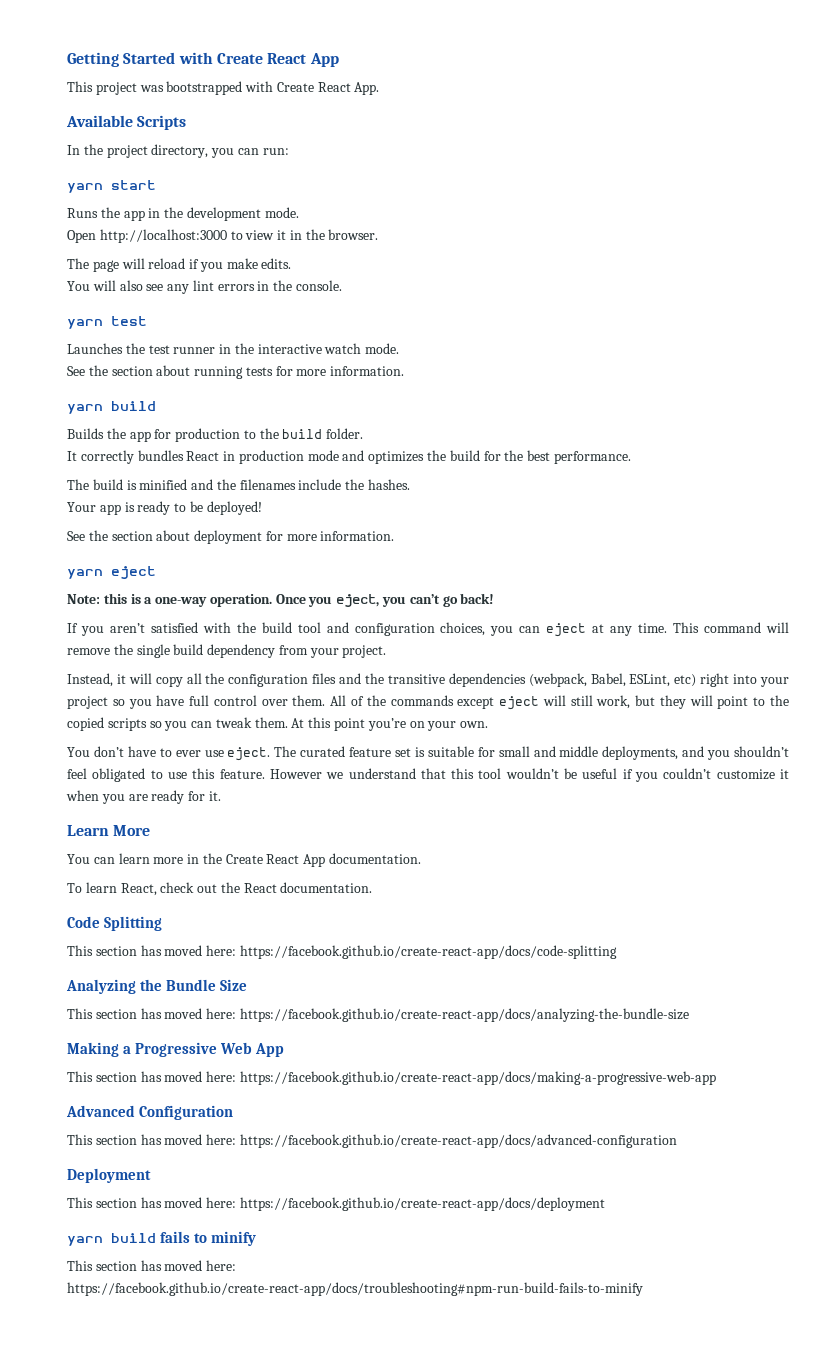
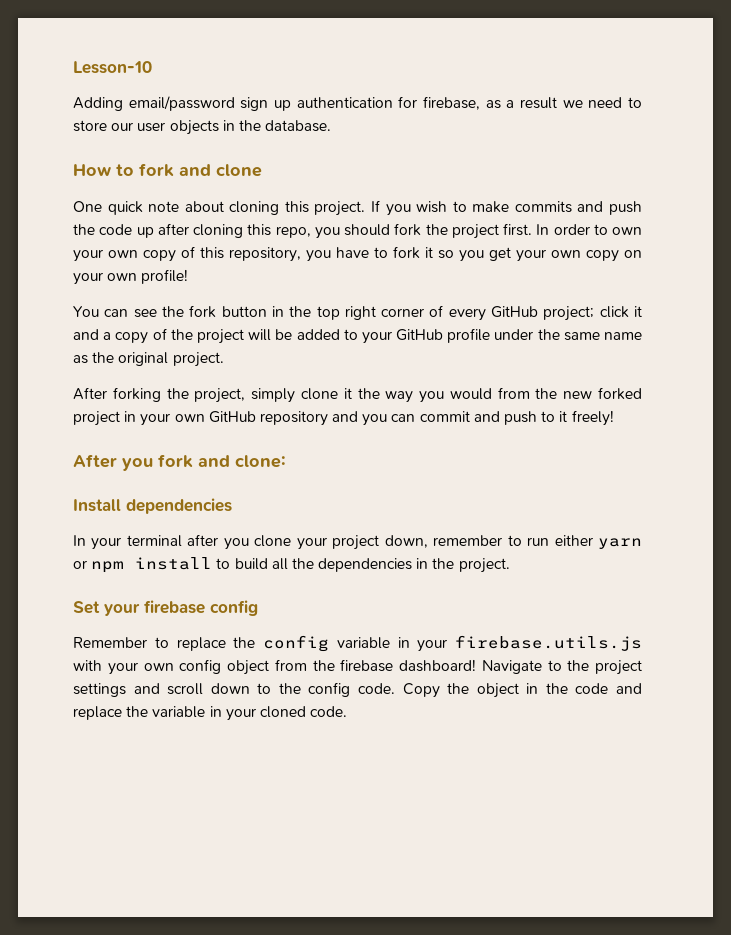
[67,52,339,67] [67,81,380,95] [66,115,187,130] [67,144,289,158] [67,180,156,193] [67,207,299,221] [67,229,379,243] [67,258,292,272] [67,280,343,294] [67,316,147,329] [67,343,400,354] [67,365,405,379] [67,401,156,414] [67,428,364,442] [67,450,631,464] [67,479,411,490] [67,501,262,515] [67,530,395,544] [67,566,156,579] [67,593,495,607] [67,622,789,637] [67,644,387,658] [67,673,790,687] [67,695,789,710] [67,717,489,731] [67,746,789,761] [67,768,789,782] [66,790,221,804] [67,825,151,836] [67,853,422,867] [67,882,373,896] [67,916,162,931] [67,945,617,959] [66,979,247,994] [67,1008,689,1022] [67,1042,284,1057] [67,1071,716,1085] [66,1105,233,1120] [67,1134,677,1148] [67,1168,151,1183] [67,1197,605,1211] [67,1231,256,1246] [67,1260,237,1271] [67,1282,643,1296] Getting Started with Create React App // This project was bootstrapped with Create React App. // Available Scripts // In the project directory, you can run: // yarn start // Runs the app in the development mode. // Open http://localhost:3000 to view it in the browser. // The page will reload if you make edits. // You will also see any lint errors in the console. // yarn test // Launches the test runner in the interactive watch mode. // See the section about running tests for more information. // yarn build // Builds the app for production to the build folder. // It correctly bundles React in production mode and optimizes the build for the best performance. // The build is minified and the filenames include the hashes. // Your app is ready to be deployed! // See the section about deployment for more information. // yarn eject // Note: this is a one-way operation. Once you eject, you can’t go back! // If you aren’t satisfied with the build tool and configuration choices, you can eject at any time. This command will remove the single build dependency from your project. // Instead, it will copy all the configuration files and the transitive dependencies (webpack, Babel, ESLint, etc) right into your project so you have full control over them. All of the commands except eject will still work, but they will point to the copied scripts so you can tweak them. At this point you’re on your own. // You don’t have to ever use eject. The curated feature set is suitable for small and middle deployments, and you shouldn’t feel obligated to use this feature. However we understand that this tool wouldn’t be useful if you couldn’t customize it when you are ready for it. // Learn More // You can learn more in the Create React App documentation. // To learn React, check out the React documentation. // Code Splitting // This section has moved here: https://facebook.github.io/create-react-app/docs/code-splitting // Analyzing the Bundle Size // This section has moved here: https://facebook.github.io/create-react-app/docs/analyzing-the-bundle-size // Making a Progressive Web App // This section has moved here: https://facebook.github.io/create-react-app/docs/making-a-progressive-web-app // Advanced Configuration // This section has moved here: https://facebook.github.io/create-react-app/docs/advanced-configuration // Deployment // This section has moved here: https://facebook.github.io/create-react-app/docs/deployment // yarn build fails to minify // This section has moved here: https://facebook.github.io/create-react-app/docs/troubleshooting#npm-run-build-fails-to-minify -> [73,61,152,74] [73,96,642,111] [73,120,332,135] [73,163,262,177] [73,200,642,216] [73,223,642,239] [73,246,642,262] [73,269,189,285] [73,305,642,321] [73,328,642,344] [73,352,224,367] [73,387,642,403] [73,410,614,426] [73,454,286,471] [73,498,232,514] [73,534,642,550] [73,557,510,573] [73,600,258,616] [73,635,642,652] [73,659,642,675] [73,682,642,698] [73,706,348,721] Lesson-10 // Adding email/password sign up authentication for firebase, as a result we need to store our user objects in the database. // How to fork and clone // One quick note about cloning this project. If you wish to make commits and push the code up after cloning this repo, you should fork the project first. In order to own your own copy of this repository, you have to fork it so you get your own copy on your own profile! // You can see the fork button in the top right corner of every GitHub project; click it and a copy of the project will be added to your GitHub profile under the same name as the original project. // After forking the project, simply clone it the way you would from the new forked project in your own GitHub repository and you can commit and push to it freely! // After you fork and clone: // Install dependencies // In your terminal after you clone your project down, remember to run either yarn or npm install to build all the dependencies in the project. // Set your firebase config // Remember to replace the config variable in your firebase.utils.js with your own config object from the firebase dashboard! Navigate to the project settings and scroll down to the config code. Copy the object in the code and replace the variable in your cloned code.

